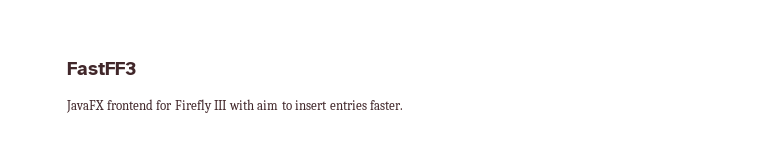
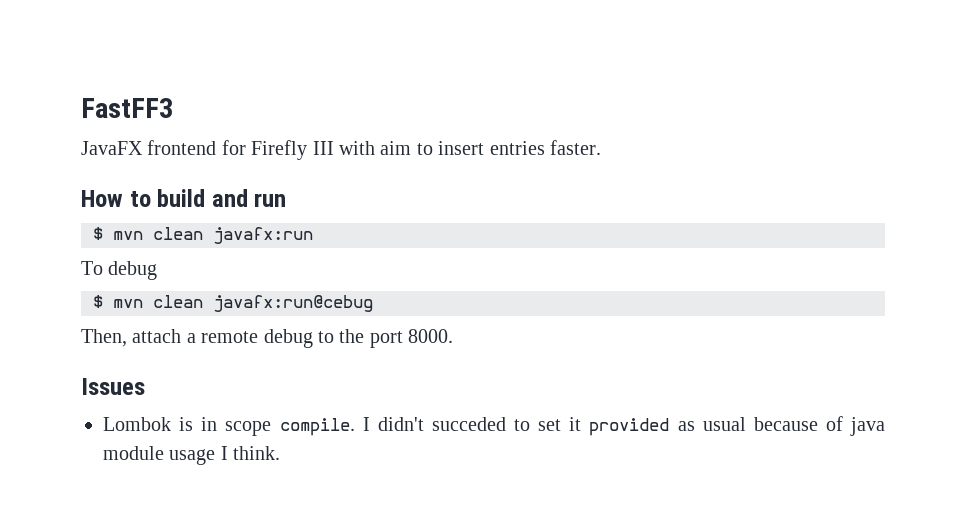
(404, 105) none -> [81,189,287,207] [93,227,313,244] [81,261,158,280] [93,295,373,312] [81,329,454,348] [81,378,145,395] [103,416,885,436] [103,446,281,465] // How to build and run // $ mvn clean javafx:run // To debug // $ mvn clean javafx:run@cebug // Then, attach a remote debug to the port 8000. // Issues // Lombok is in scope compile. I didn't succeded to set it provided as usual because of java module usage I think.

